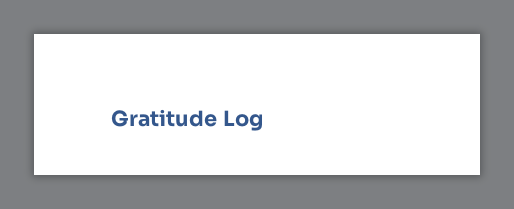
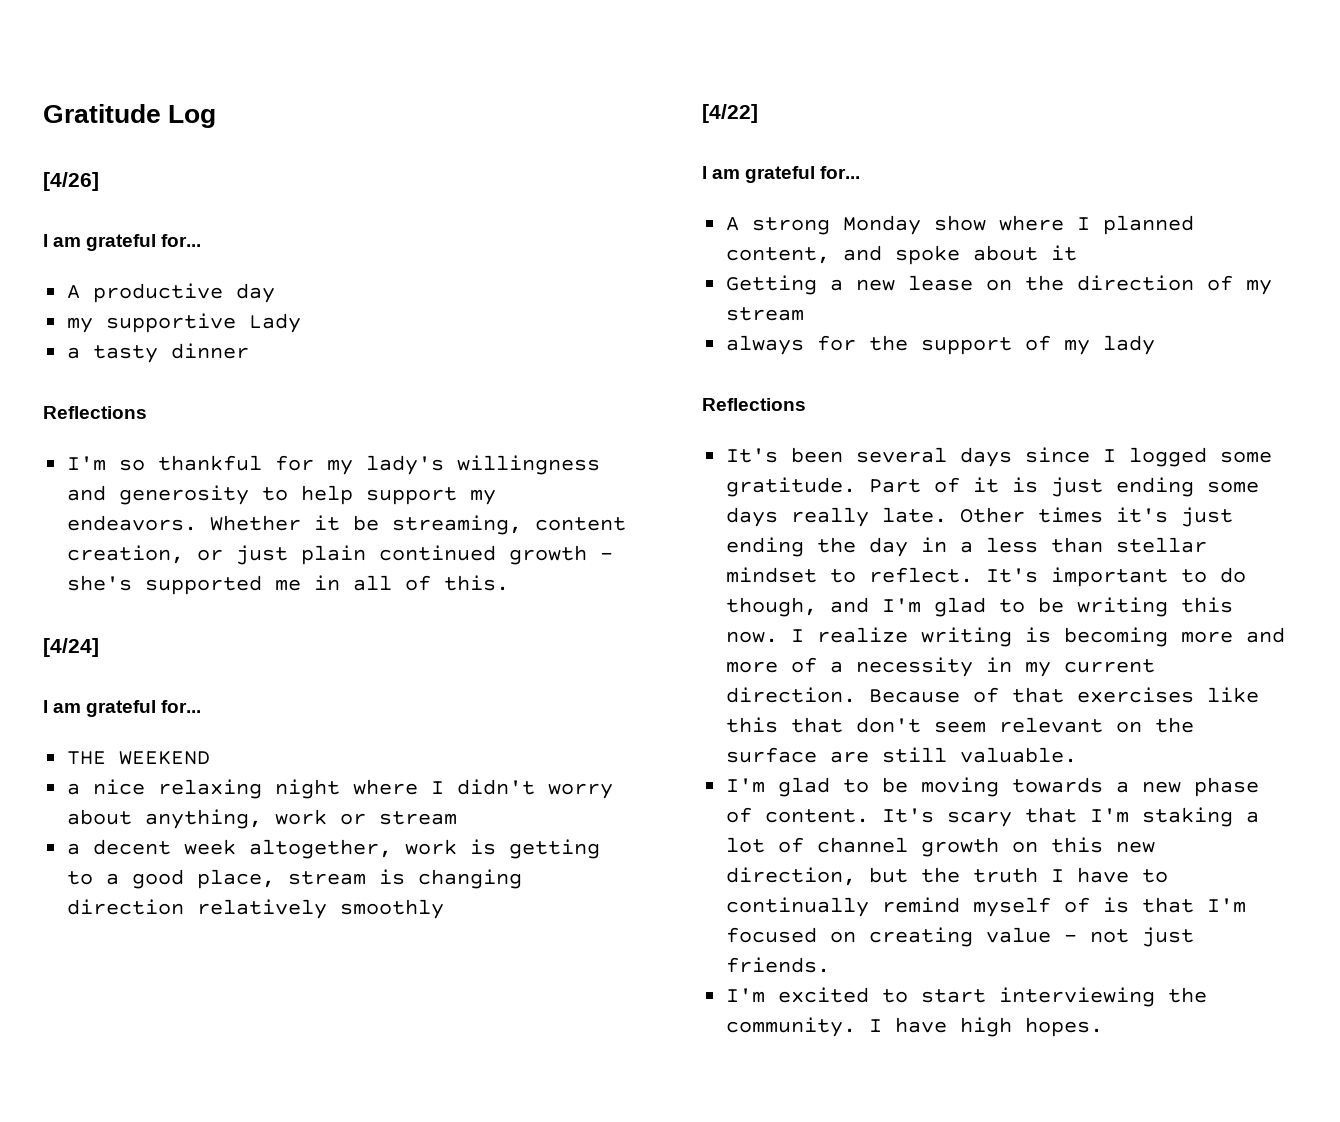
(263, 120) none -> [43,172,99,191] [43,234,202,251] [67,283,276,303] [67,313,302,333] [67,343,250,363] [43,406,147,419] [67,455,601,475] [67,485,497,505] [67,515,627,535] [67,545,614,565] [67,575,510,595] [43,638,99,657] [43,700,202,717] [67,750,211,765] [67,779,614,799] [67,809,458,829] [67,839,601,859] [67,869,523,889] [67,899,445,919] [702,104,758,123] [702,166,861,183] [726,215,1195,235] [726,245,1078,265] [726,275,1273,295] [726,307,805,321] [726,335,1156,355] [702,398,806,411] [726,447,1273,467] [726,477,1260,497] [726,507,1234,527] [726,537,1208,557] [726,567,1247,587] [726,597,1234,617] [726,627,1286,647] [726,657,1156,677] [726,687,1260,703] [726,717,1195,733] [726,747,1078,763] [726,777,1260,797] [726,807,1260,827] [726,837,1156,857] [726,867,1169,886] [726,897,1247,917] [726,927,1195,947] [726,957,831,973] [726,987,1208,1007] [726,1017,1104,1037] // [4/26] // I am grateful for... // A productive day // my supportive Lady // a tasty dinner // Reflections // I'm so thankful for my lady's willingness and generosity to help support my endeavors. Whether it be streaming, content creation, or just plain continued growth - she's supported me in all of this. // [4/24] // I am grateful for... // THE WEEKEND // a nice relaxing night where I didn't worry about anything, work or stream // a decent week altogether, work is getting to a good place, stream is changing direction relatively smoothly // [4/22] // I am grateful for... // A strong Monday show where I planned content, and spoke about it // Getting a new lease on the direction of my stream // always for the support of my lady // Reflections // It's been several days since I logged some gratitude. Part of it is just ending some days really late. Other times it's just ending the day in a less than stellar mindset to reflect. It's important to do though, and I'm glad to be writing this now. I realize writing is becoming more and more of a necessity in my current direction. Because of that exercises like this that don't seem relevant on the surface are still valuable. // I'm glad to be moving towards a new phase of content. It's scary that I'm staking a lot of channel growth on this new direction, but the truth I have to continually remind myself of is that I'm focused on creating value - not just friends. // I'm excited to start interviewing the community. I have high hopes.

